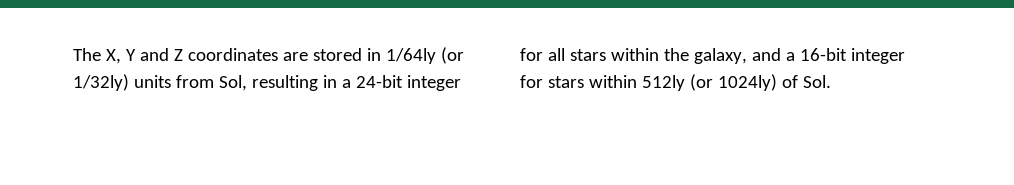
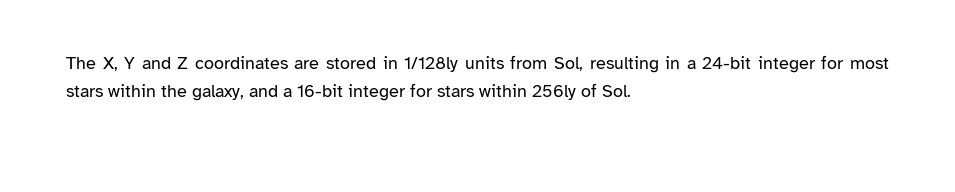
[385,47,464,64] [73,74,129,91] 1/64ly (or 1/32ly) -> [404,57,459,72] 1/128ly
[547,48,565,61] all -> [849,58,889,69] most
[641,74,777,91] 512ly (or 1024ly) -> [532,85,576,100] 256ly

